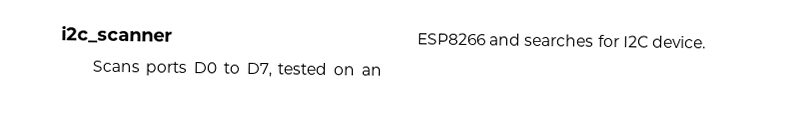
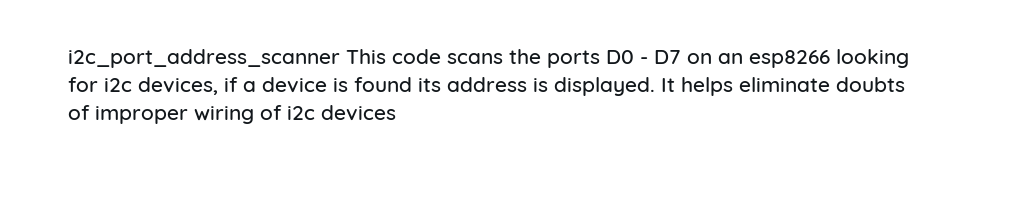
[61,25,173,44] [91,60,382,78] [417,32,706,49] i2c_scanner // Scans ports D0 to D7, tested on an ESP8266 and searches for I2C device. -> [68,49,909,68] [68,77,905,96] [68,105,396,124] i2c_port_address_scanner This code scans the ports D0 - D7 on an esp8266 looking for i2c devices, if a device is found its address is displayed. It helps eliminate doubts of improper wiring of i2c devices

